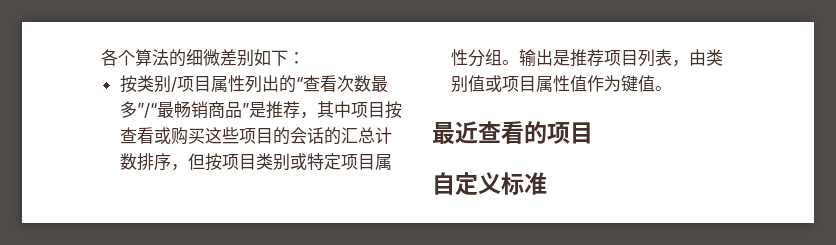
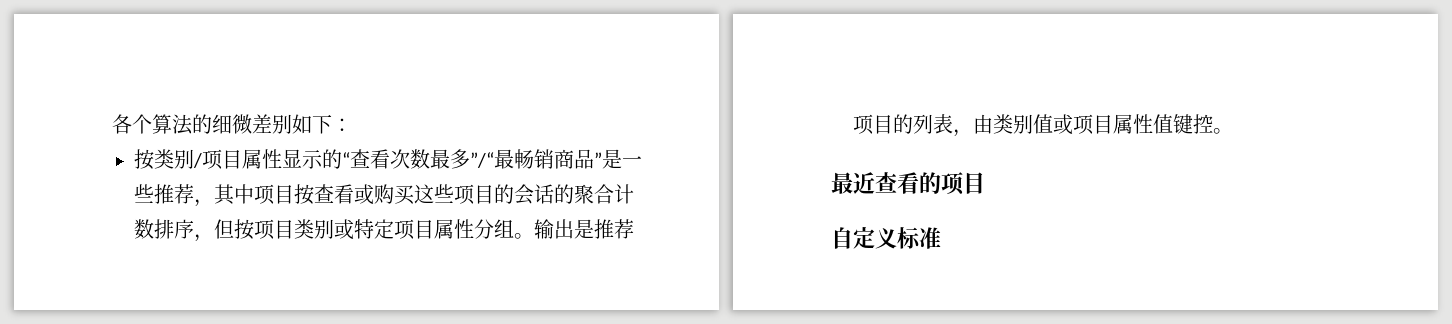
[244,75,279,93] 列出 -> [282,149,323,169] 显示
(266, 110) none -> [622,156,642,167] [134,184,154,203] 一些
[340,127,375,144] 汇总 -> [574,184,614,204] 聚合
(638, 58) none -> [893,114,913,134] 的
[586,75,655,92] 作为键值 -> [1173,114,1213,134] 键控

